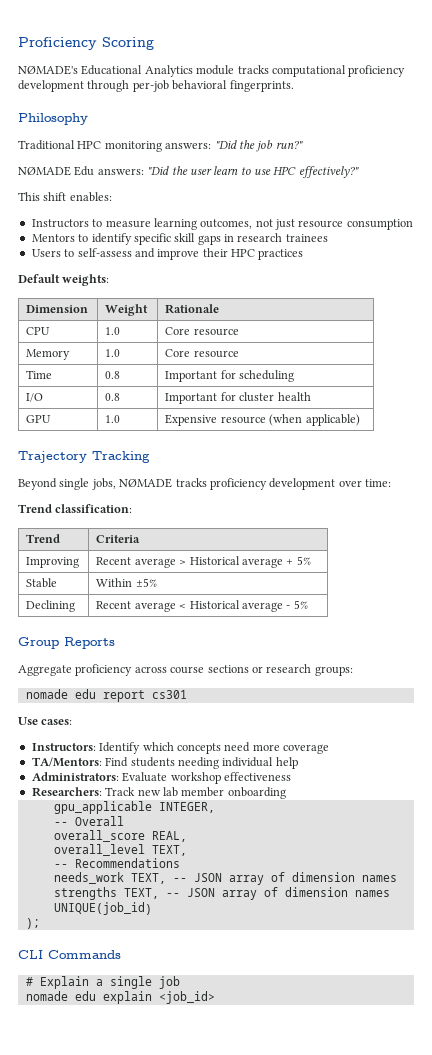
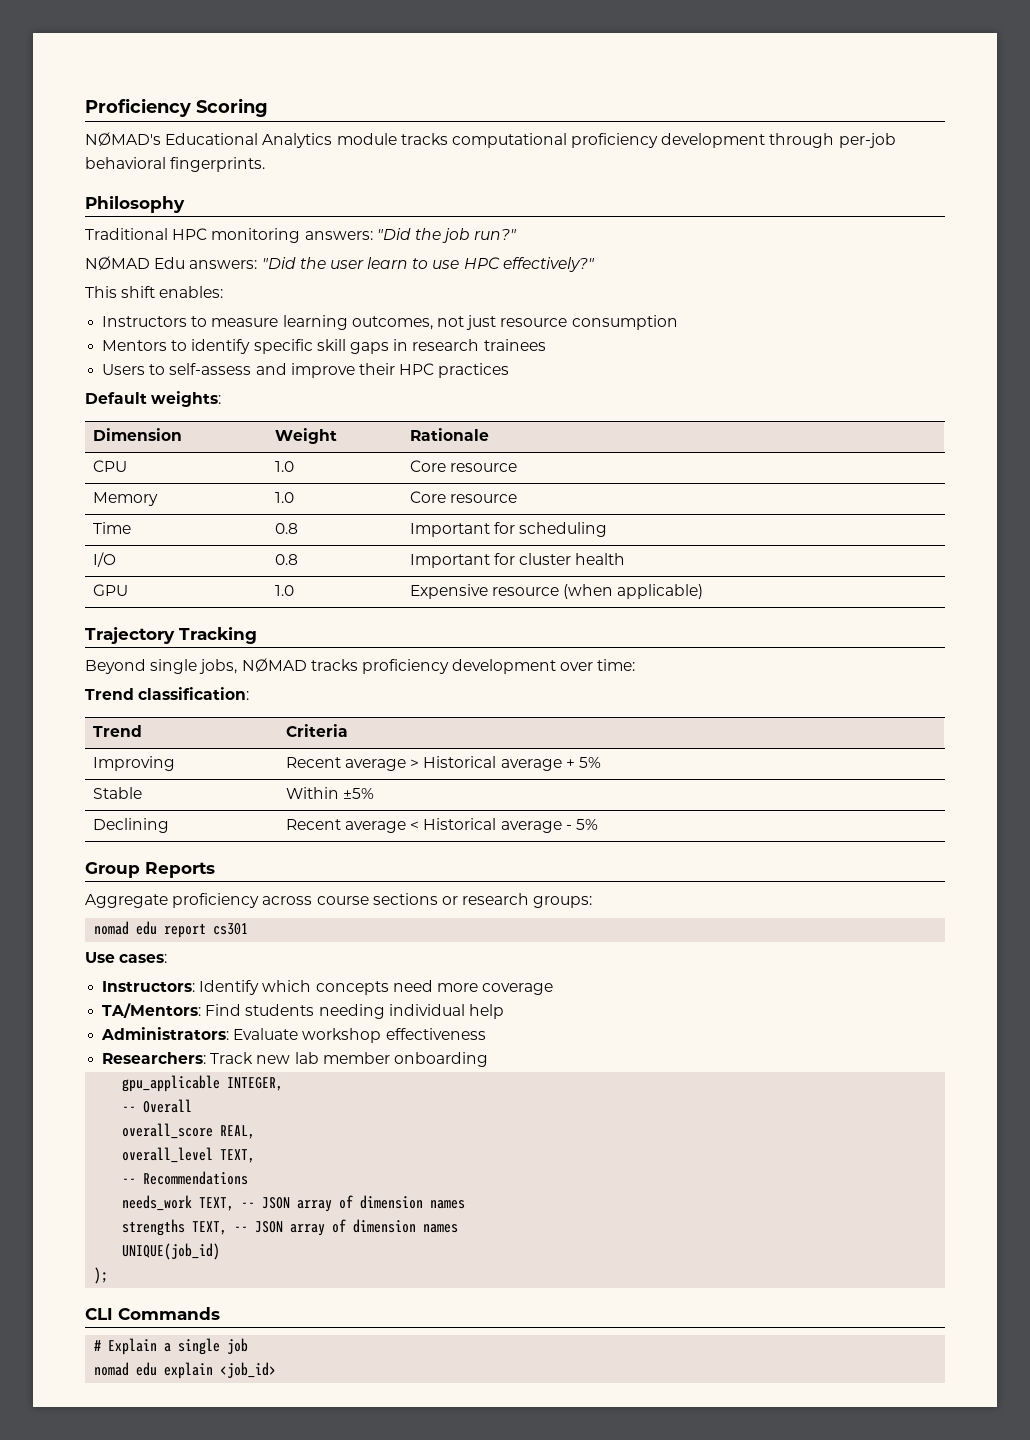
[18,65,78,75] NØMADE's -> [85,132,161,146] NØMAD's
[18,166,71,176] NØMADE -> [85,256,150,270] NØMAD
[119,478,173,488] NØMADE -> [241,658,307,672] NØMAD
[25,689,68,699] nomade -> [94,921,130,935] nomad
[25,991,68,1001] nomade -> [94,1362,130,1376] nomad

